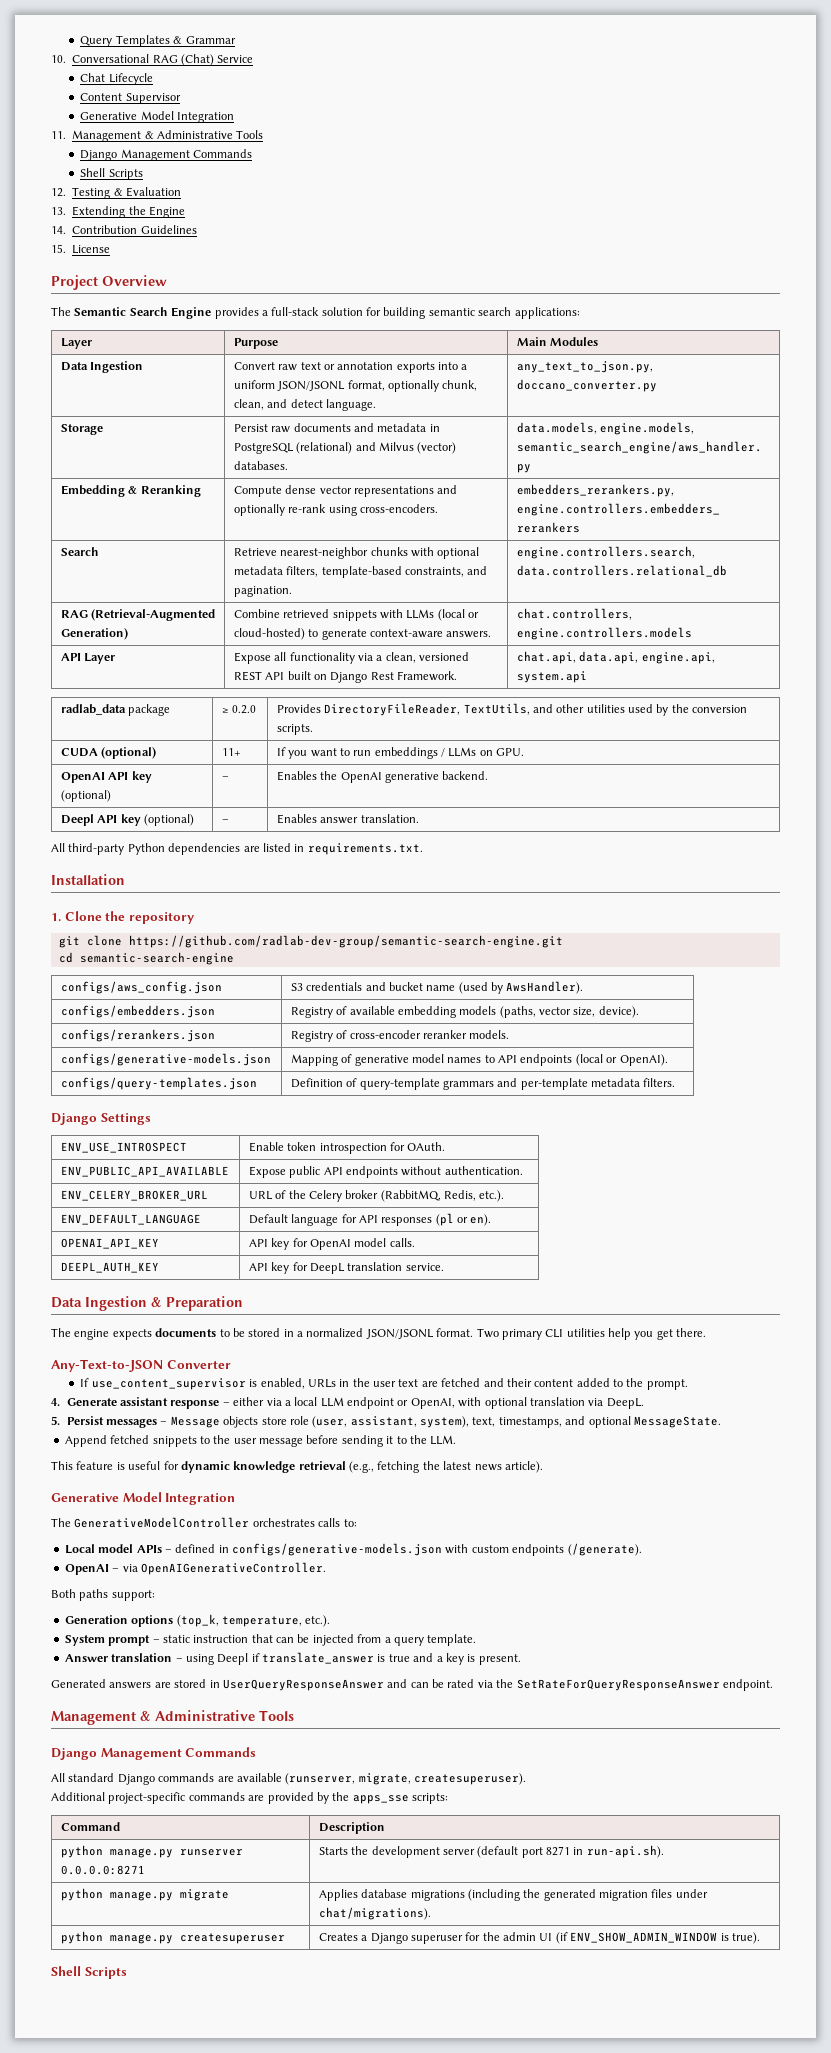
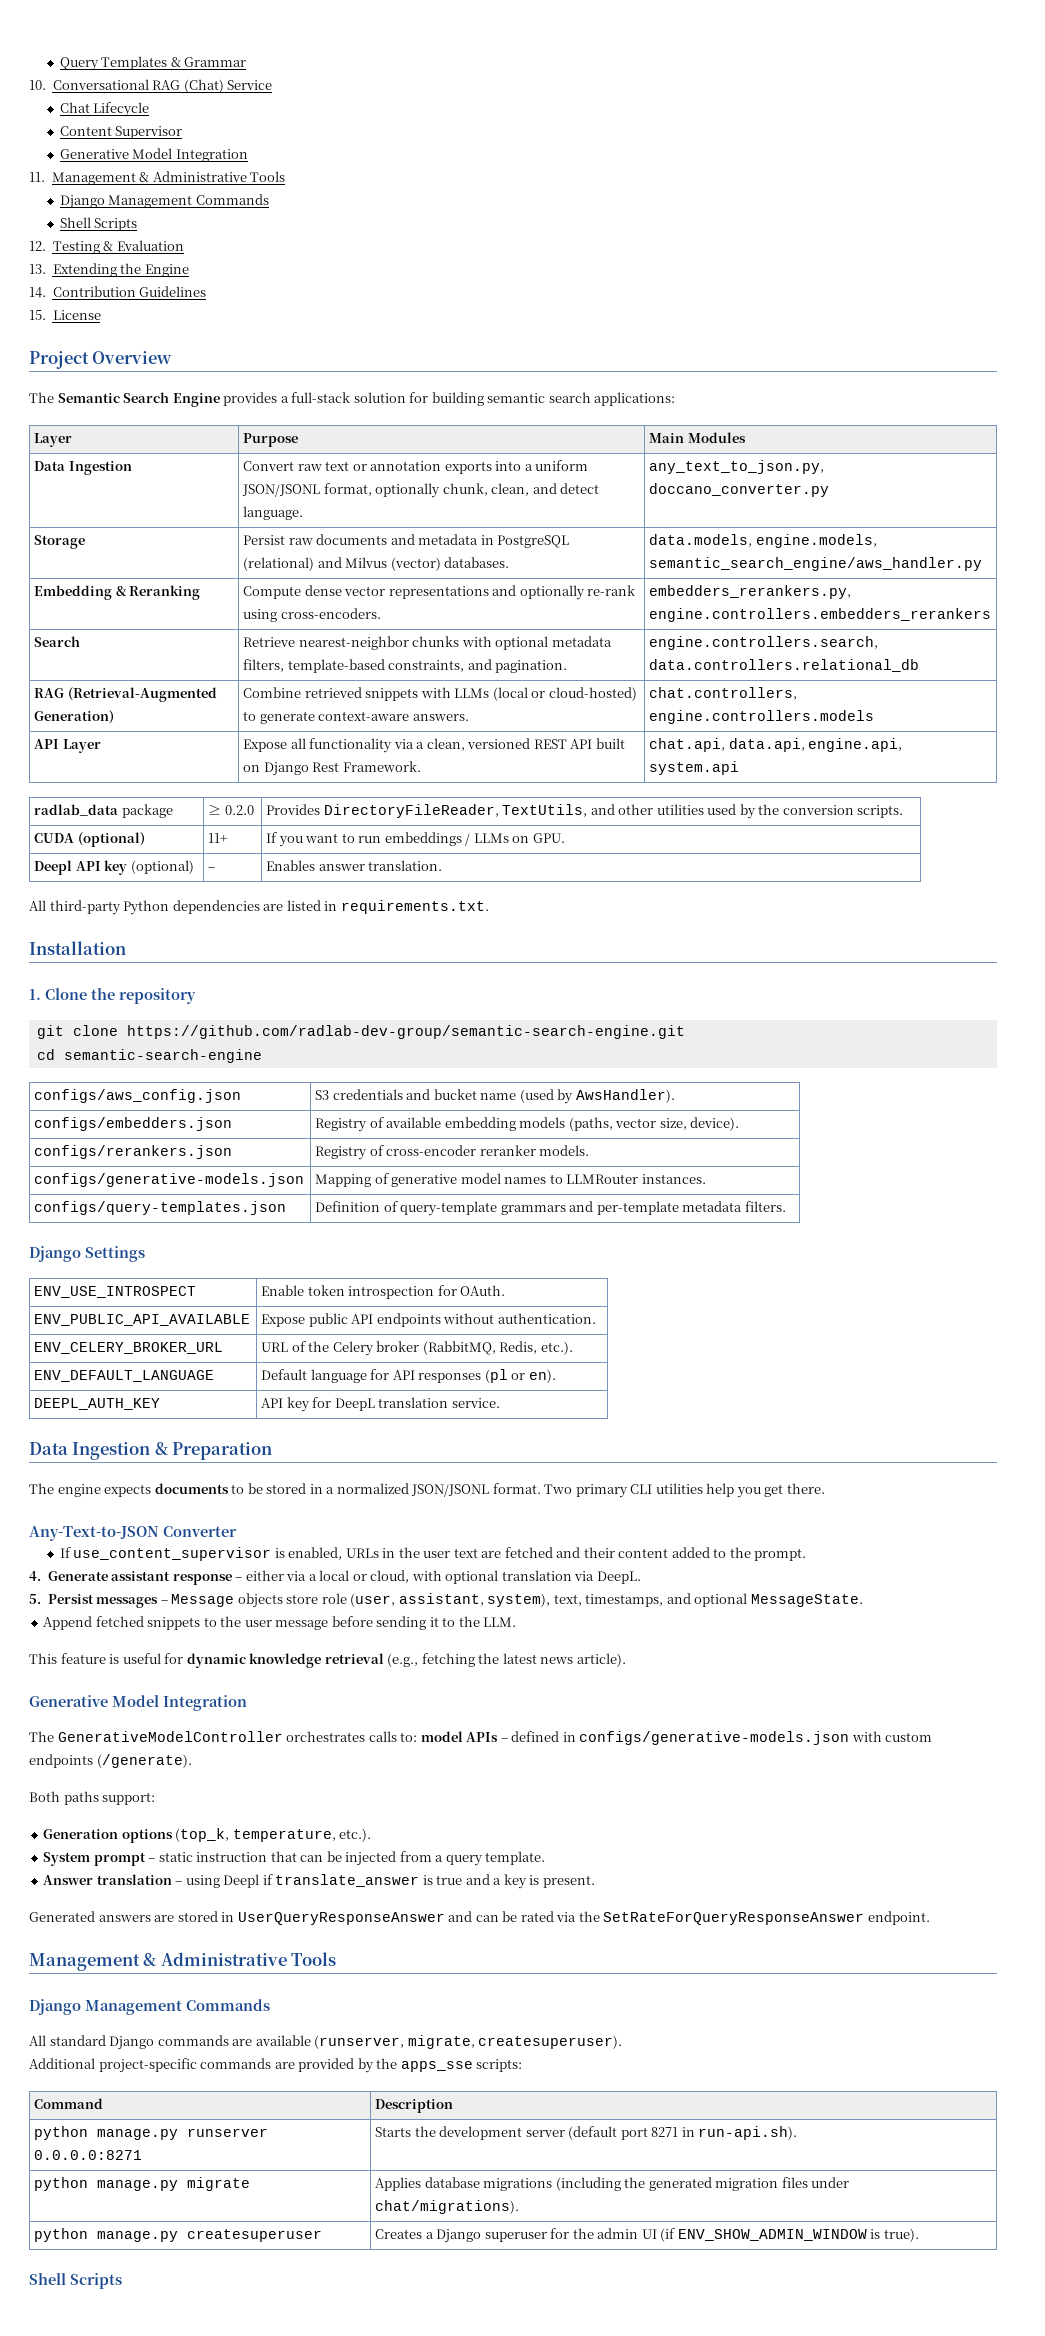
[60,771,152,783] [60,790,111,802] [221,776,229,780] [276,771,489,783] // OpenAI API key (optional) | – | Enables the OpenAI generative backend. -> (565, 838) none
[498,1054,668,1066] API endpoints (local or OpenAI). -> [566,1174,706,1184] LLMRouter instances.
[60,1238,159,1249] [248,1238,415,1250] // OPENAI_API_KEY | API key for OpenAI model calls. -> (556, 1376) none
[320,1397,455,1409] LLM endpoint or OpenAI, -> [352,1570,410,1583] or cloud,
[64,1544,95,1554] // Local -> (418, 1737) none
[64,1562,326,1575] // OpenAI – via OpenAIGenerativeController. -> (192, 1761) none

